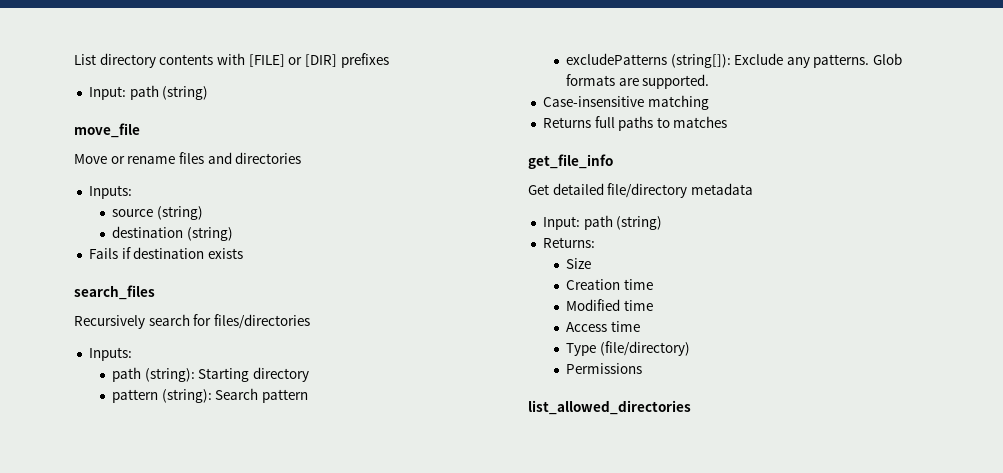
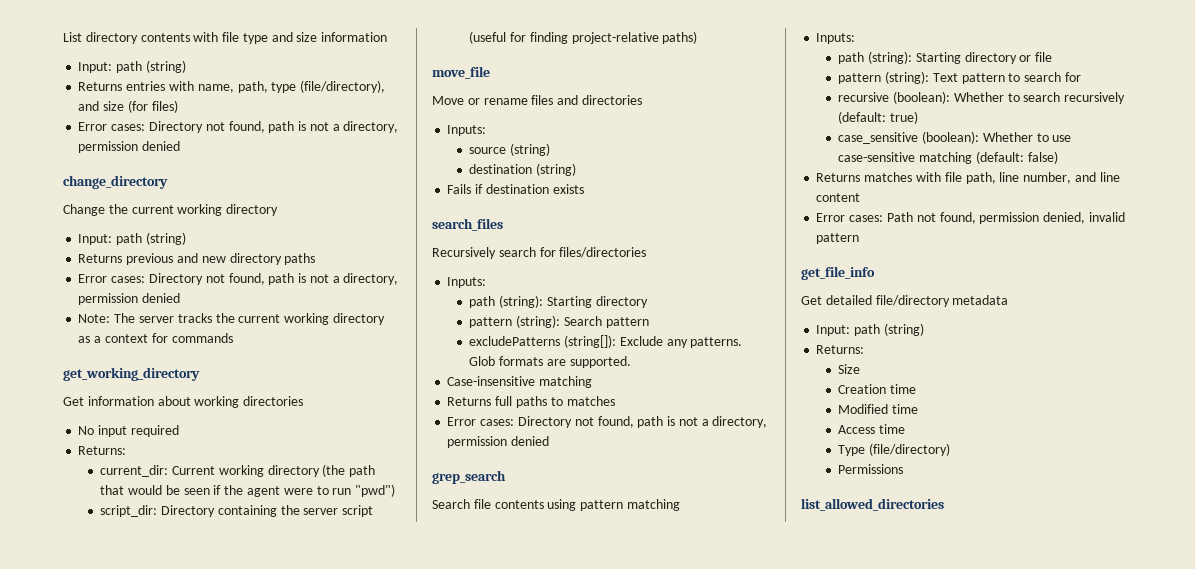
[248,53,389,68] [88,85,209,100] [FILE] or [DIR] prefixes // Input: path (string) -> [222,32,388,44] [78,60,186,73] [78,80,386,93] [78,100,178,113] [78,121,399,133] [78,141,181,153] [63,175,168,189] [63,204,279,216] [78,232,186,245] [78,253,316,265] [78,273,399,285] [78,293,181,305] [78,313,385,325] [78,333,233,343] [63,367,200,381] [63,396,304,408] [78,425,179,437] [78,446,127,455] [100,464,376,477] [100,484,396,497] [100,505,374,517] [469,31,698,44] file type and size information // Input: path (string) // Returns entries with name, path, type (file/directory), and size (for files) // Error cases: Directory not found, path is not a directory, permission denied // change_directory // Change the current working directory // Input: path (string) // Returns previous and new directory paths // Error cases: Directory not found, path is not a directory, permission denied // Note: The server tracks the current working directory as a context for commands // get_working_directory // Get information about working directories // No input required // Returns: // current_dir: Current working directory (the path that would be seen if the agent were to run "pwd") // script_dir: Directory containing the server script (useful for finding project-relative paths)
(728, 122) none -> [447,416,768,428] [447,436,550,448] [432,470,506,484] [432,499,680,511] [816,33,856,44] [838,51,1053,64] [838,71,1082,84] [838,91,1126,104] [838,111,919,124] [838,131,1072,144] [838,151,1058,164] [816,172,1120,184] [816,193,861,202] [816,212,1125,224] [816,233,860,244] // Error cases: Directory not found, path is not a directory, permission denied // grep_search // Search file contents using pattern matching // Inputs: // path (string): Starting directory or file // pattern (string): Text pattern to search for // recursive (boolean): Whether to search recursively (default: true) // case_sensitive (boolean): Whether to use case-sensitive matching (default: false) // Returns matches with file path, line number, and line content // Error cases: Path not found, permission denied, invalid pattern

